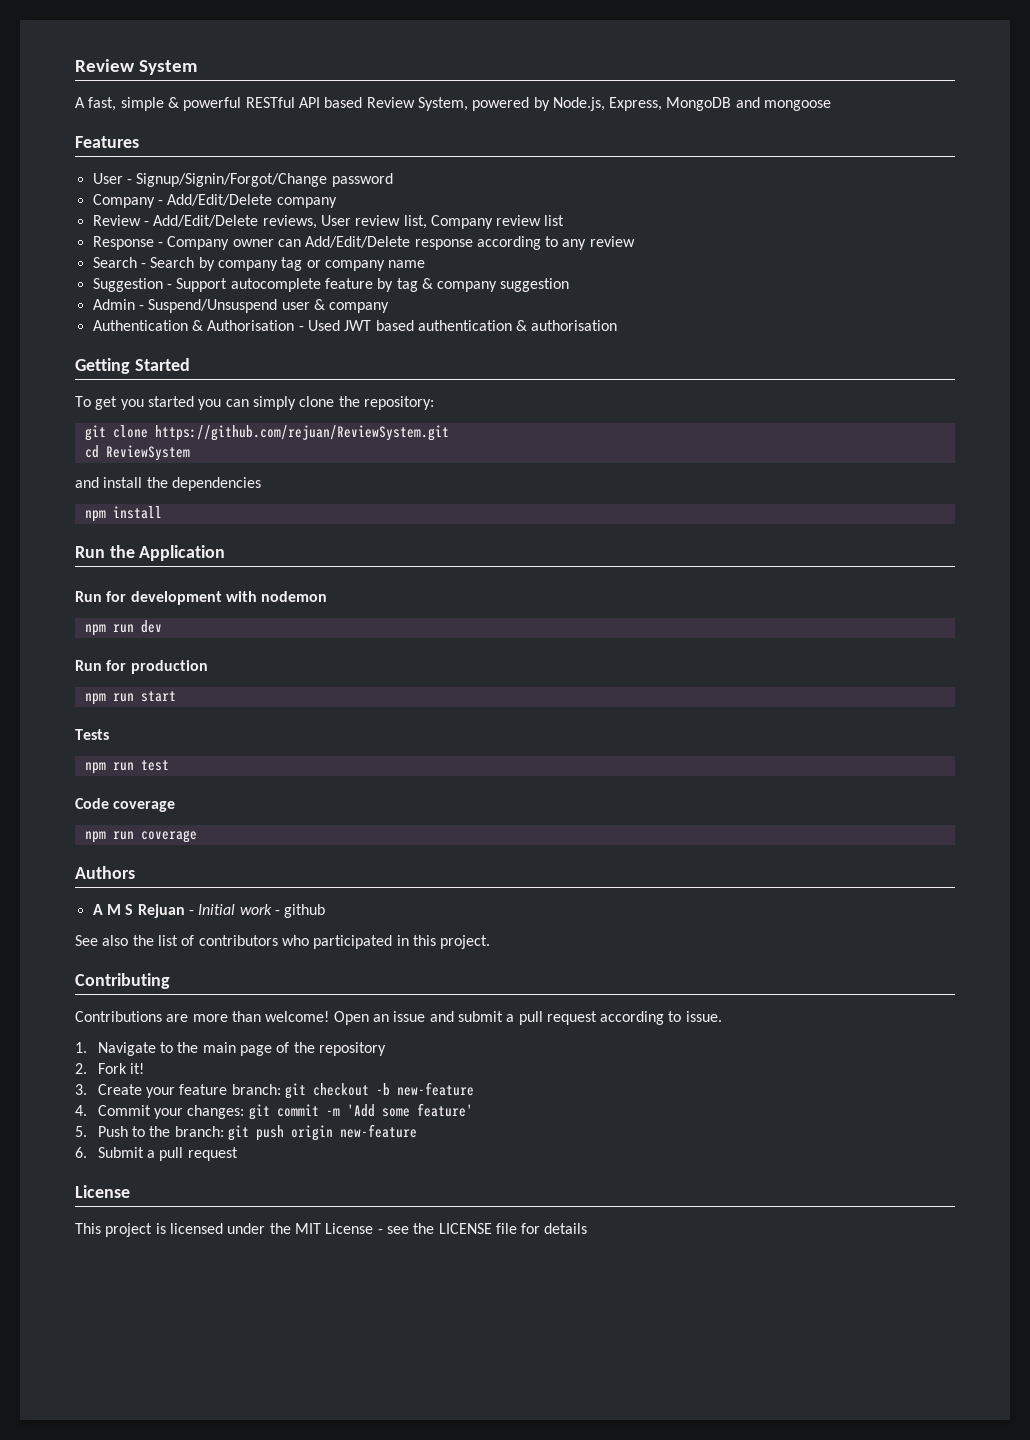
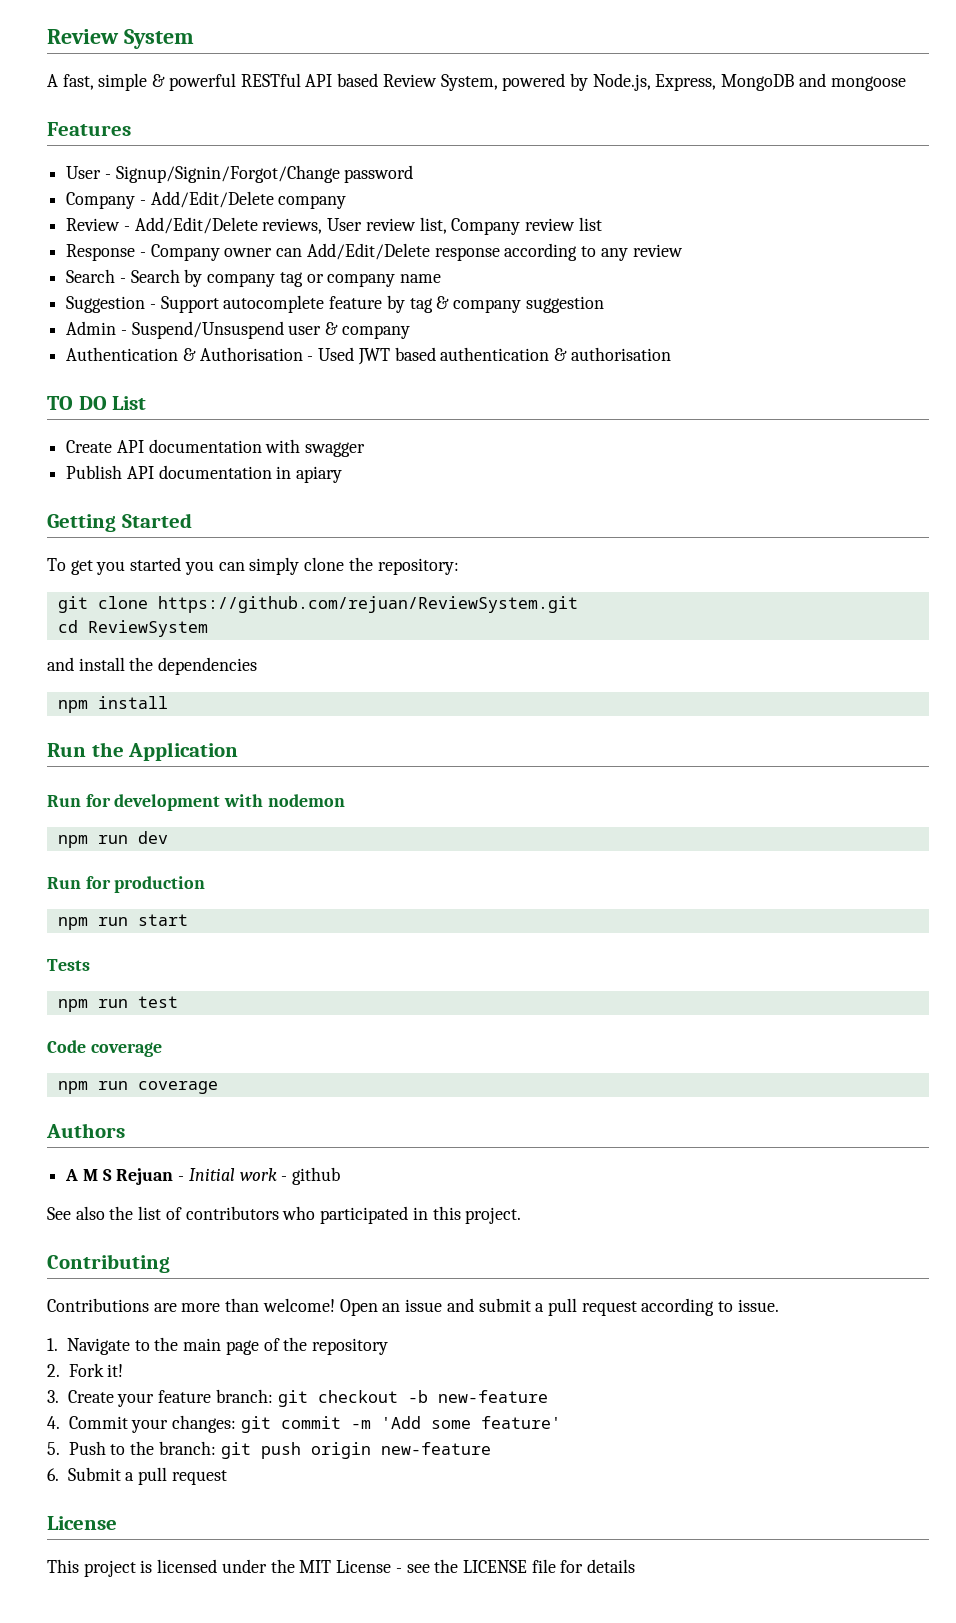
(618, 325) none -> [47,396,147,410] [66,439,366,457] [66,465,343,483] // TO DO List // Create API documentation with swagger // Publish API documentation in apiary

